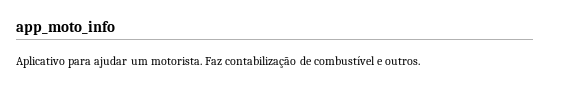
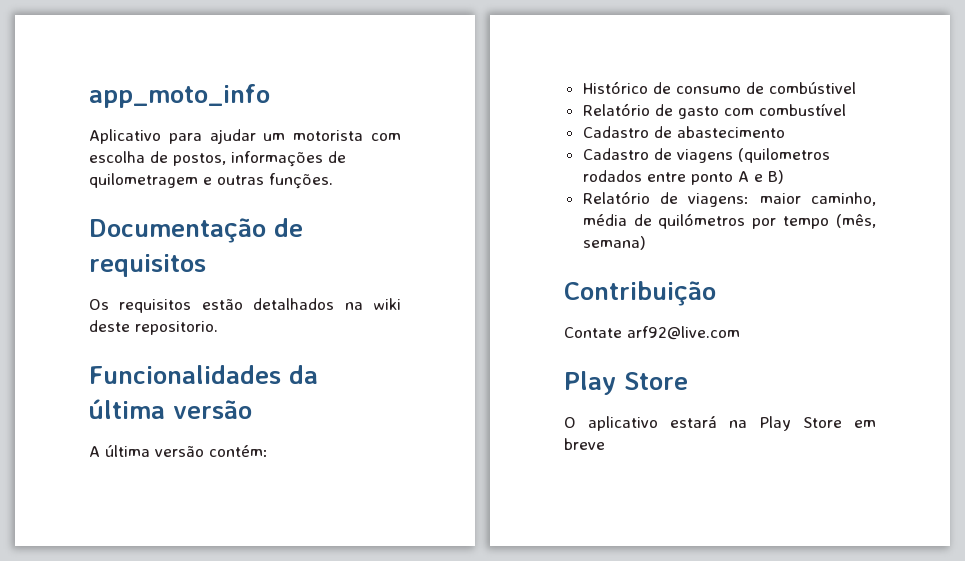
[150,56,421,68] motorista. Faz contabilização de combustível e outros. -> [293,130,402,141] [89,151,346,167] [89,173,333,189] [89,218,303,243] [89,254,206,277] [89,298,401,313] [89,320,218,335] [89,365,318,384] [89,399,252,419] [89,445,268,457] [582,81,856,94] [582,103,846,119] [582,126,785,138] [582,148,830,163] [582,170,784,185] [582,191,876,207] [582,213,876,229] [582,236,646,250] [564,281,716,306] [564,326,740,340] [564,371,688,395] [564,416,876,431] [564,438,605,450] motorista com escolha de postos, informações de quilometragem e outras funções. // Documentação de requisitos // Os requisitos estão detalhados na wiki deste repositorio. // Funcionalidades da última versão // A última versão contém: // Histórico de consumo de combústivel // Relatório de gasto com combustível // Cadastro de abastecimento // Cadastro de viagens (quilometros rodados entre ponto A e B) // Relatório de viagens: maior caminho, média de quilómetros por tempo (mês, semana) // Contribuição // Contate arf92@live.com // Play Store // O aplicativo estará na Play Store em breve

